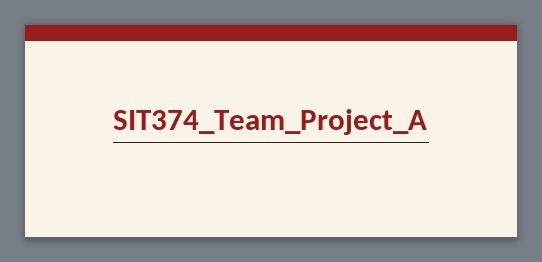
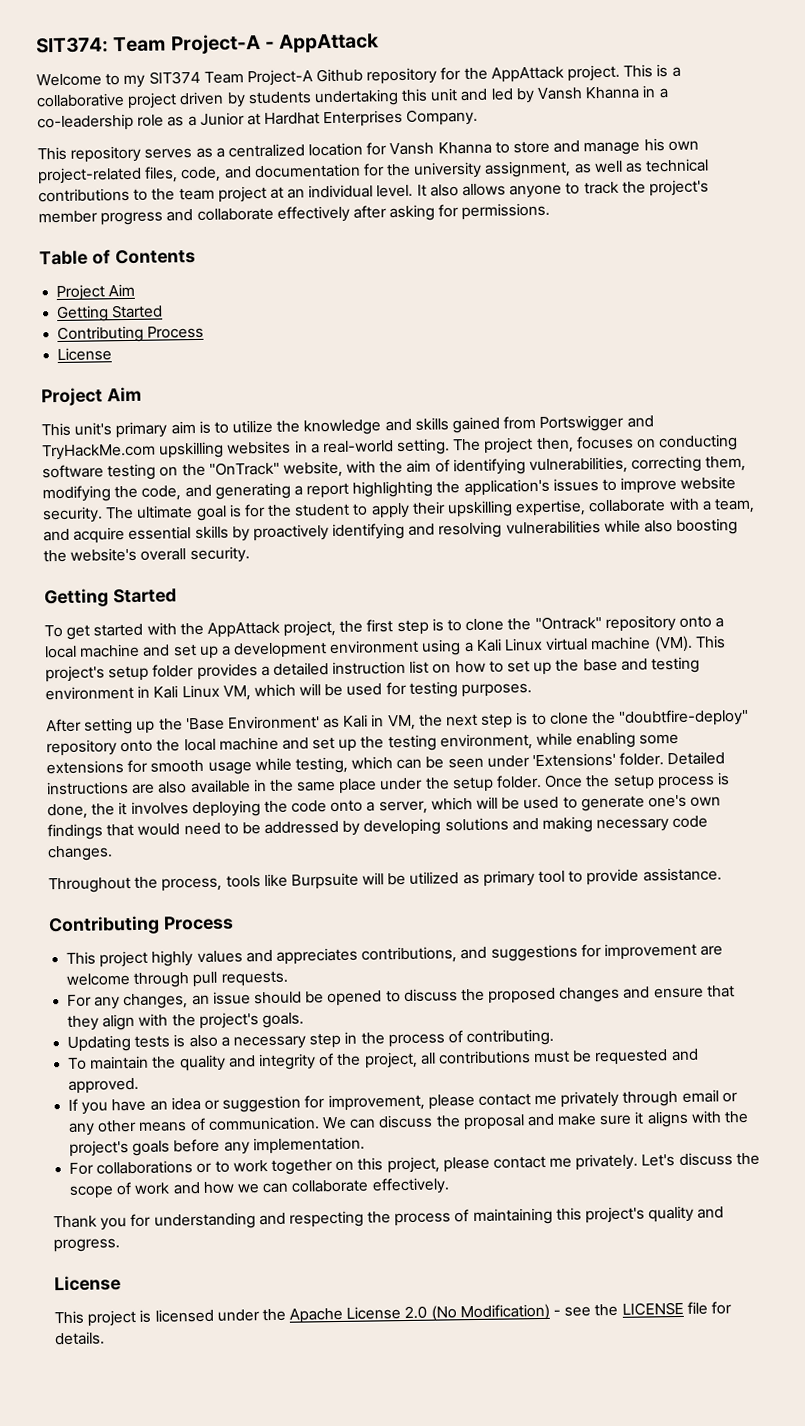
[113,109,427,135] SIT374_Team_Project_A -> [36,33,380,55] [36,64,681,89] [36,85,669,109] [37,108,479,132] [37,138,699,163] [37,158,710,185] [38,179,709,203] [38,202,551,226] [39,248,196,266] [56,283,136,302] [56,304,164,323] [57,325,205,344] [57,347,113,362] [41,386,142,407] [41,414,654,439] [42,434,739,461] [42,455,747,481] [42,476,737,503] [42,497,755,524] [43,518,739,544] [43,546,250,564] [44,588,177,608] [44,614,725,640] [44,635,726,659] [45,656,700,683] [45,681,533,701] [46,708,750,735] [46,731,680,757] [46,751,726,775] [46,772,730,796] [47,794,722,820] [47,815,709,841] [47,845,113,862] [48,867,722,894] [48,915,234,936] [66,942,724,968] [66,970,288,988] [67,985,735,1010] [67,1012,304,1031] [67,1028,555,1052] [68,1048,699,1072] [68,1077,140,1094] [68,1089,738,1115] [68,1110,750,1136] [69,1136,365,1157] [69,1152,760,1175] [69,1177,450,1199] [53,1205,725,1231] [53,1238,120,1253] [54,1275,121,1292] [54,1301,732,1327] [55,1331,105,1346] SIT374: Team Project-A - AppAttack // Welcome to my SIT374 Team Project-A Github repository for the AppAttack project. This is a collaborative project driven by students undertaking this unit and led by Vansh Khanna in a co-leadership role as a Junior at Hardhat Enterprises Company. // This repository serves as a centralized location for Vansh Khanna to store and manage his own project-related files, code, and documentation for the university assignment, as well as technical contributions to the team project at an individual level. It also allows anyone to track the project's member progress and collaborate effectively after asking for permissions. // Table of Contents // Project Aim // Getting Started // Contributing Process // License // Project Aim // This unit's primary aim is to utilize the knowledge and skills gained from Portswigger and TryHackMe.com upskilling websites in a real-world setting. The project then, focuses on conducting software testing on the "OnTrack" website, with the aim of identifying vulnerabilities, correcting them, modifying the code, and generating a report highlighting the application's issues to improve website security. The ultimate goal is for the student to apply their upskilling expertise, collaborate with a team, and acquire essential skills by proactively identifying and resolving vulnerabilities while also boosting the website's overall security. // Getting Started // To get started with the AppAttack project, the first step is to clone the "Ontrack" repository onto a local machine and set up a development environment using a Kali Linux virtual machine (VM). This project's setup folder provides a detailed instruction list on how to set up the base and testing environment in Kali Linux VM, which will be used for testing purposes. // After setting up the 'Base Environment' as Kali in VM, the next step is to clone the "doubtfire-deploy" repository onto the local machine and set up the testing environment, while enabling some extensions for smooth usage while testing, which can be seen under 'Extensions' folder. Detailed instructions are also available in the same place under the setup folder. Once the setup process is done, the it involves deploying the code onto a server, which will be used to generate one's own findings that would need to be addressed by developing solutions and making necessary code changes. // Throughout the process, tools like Burpsuite will be utilized as primary tool to provide assistance. // Contributing Process // This project highly values and appreciates contributions, and suggestions for improvement are welcome through pull requests. // For any changes, an issue should be opened to discuss the proposed changes and ensure that they align with the project's goals. // Updating tests is also a necessary step in the process of contributing. // To maintain the quality and integrity of the project, all contributions must be requested and approved. // If you have an idea or suggestion for improvement, please contact me privately through email or any other means of communication. We can discuss the proposal and make sure it aligns with the project's goals before any implementation. // For collaborations or to work together on this project, please contact me privately. Let's discuss the scope of work and how we can collaborate effectively. // Thank you for understanding and respecting the process of maintaining this project's quality and progress. // License // This project is licensed under the Apache License 2.0 (No Modification) - see the LICENSE file for details.

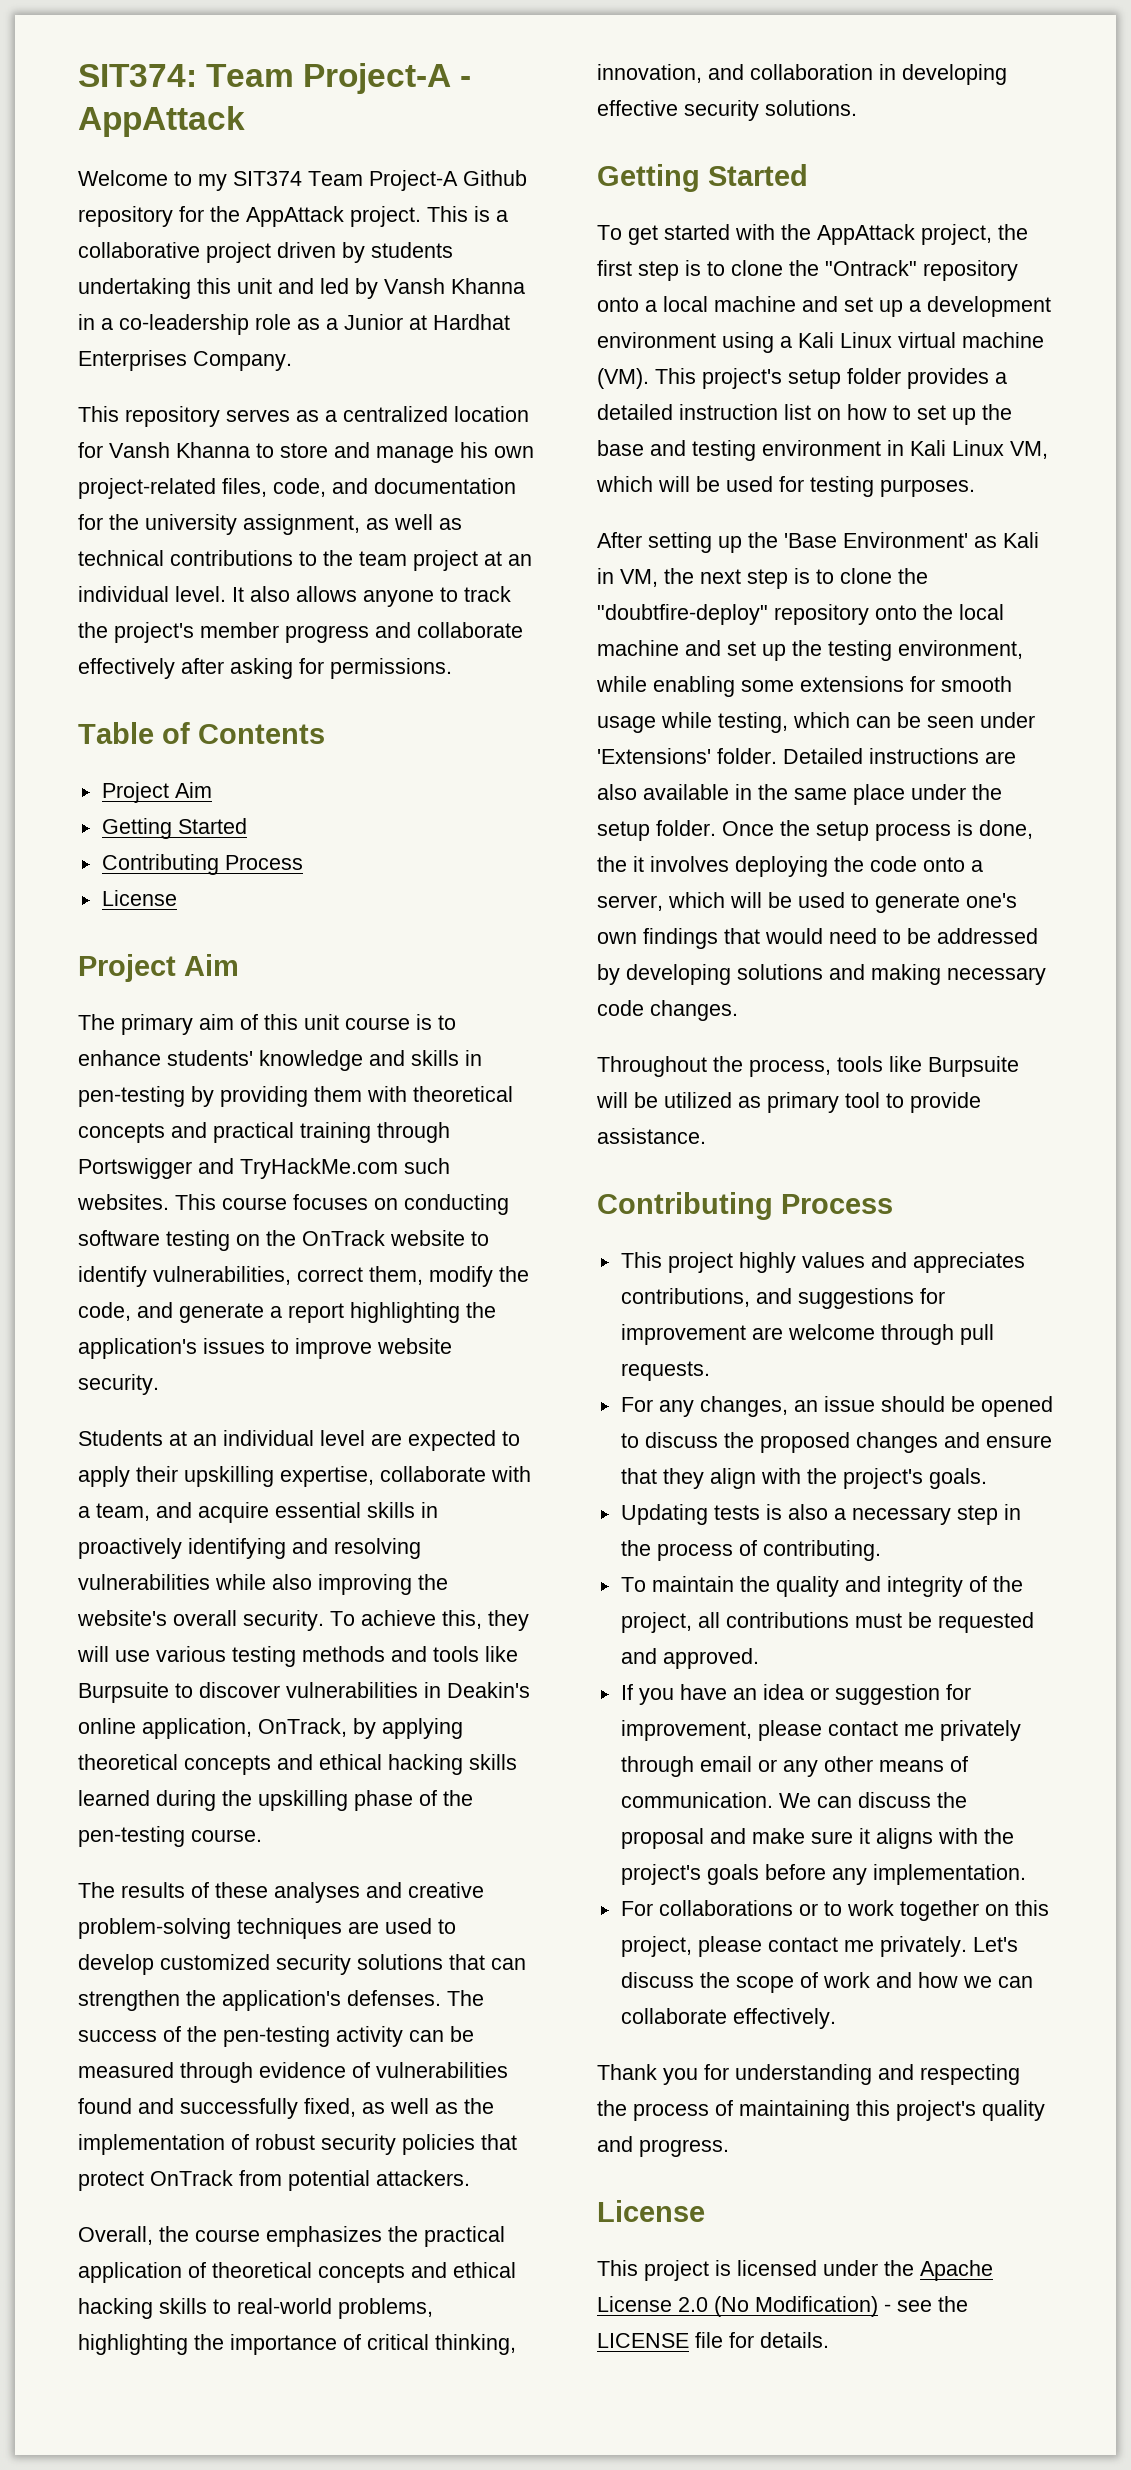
[41,414,654,439] [42,437,574,461] This unit's primary aim is to utilize the knowledge and skills gained from Portswigger and TryHackMe.com upskilling websites in a real-world setting. The project then, -> [78,1014,456,1035] [78,1050,482,1071] [78,1086,513,1107] [78,1122,450,1143] [78,1158,450,1179] [77,1194,287,1210] The primary aim of this unit course is to enhance students' knowledge and skills in pen-testing by providing them with theoretical concepts and practical training through Portswigger and TryHackMe.com such websites. This course
[208,455,747,478] [42,485,111,503] "OnTrack" website, with the aim of identifying vulnerabilities, correcting them, modifying -> [302,1230,489,1246] [78,1266,493,1287] OnTrack website to identify vulnerabilities, correct them, modify
[214,482,291,500] generating -> [179,1303,264,1323] generate
[105,503,351,522] The ultimate goal is for the student -> [78,1430,496,1451] // Students at an individual level are expected
[231,526,250,542] by -> [421,1502,438,1518] in
[676,518,739,535] boosting -> [318,1574,412,1595] improving
(250, 555) none -> [330,1610,529,1631] [77,1646,518,1667] [78,1682,530,1703] [78,1718,463,1739] [78,1754,517,1775] [78,1790,473,1811] [78,1826,262,1847] [78,1882,484,1903] [78,1918,456,1939] [78,1954,526,1975] [78,1990,484,2011] [78,2026,474,2047] [78,2062,508,2083] [78,2098,494,2119] [78,2134,517,2155] [78,2170,470,2191] [78,2226,505,2247] [78,2262,516,2283] [78,2298,433,2319] [78,2334,516,2355] [597,64,1007,85] [597,100,857,121] To achieve this, they will use various testing methods and tools like Burpsuite to discover vulnerabilities in Deakin's online application, OnTrack, by applying theoretical concepts and ethical hacking skills learned during the upskilling phase of the pen-testing course. // The results of these analyses and creative problem-solving techniques are used to develop customized security solutions that can strengthen the application's defenses. The success of the pen-testing activity can be measured through evidence of vulnerabilities found and successfully fixed, as well as the implementation of robust security policies that protect OnTrack from potential attackers. // Overall, the course emphasizes the practical application of theoretical concepts and ethical hacking skills to real-world problems, highlighting the importance of critical thinking, innovation, and collaboration in developing effective security solutions.

